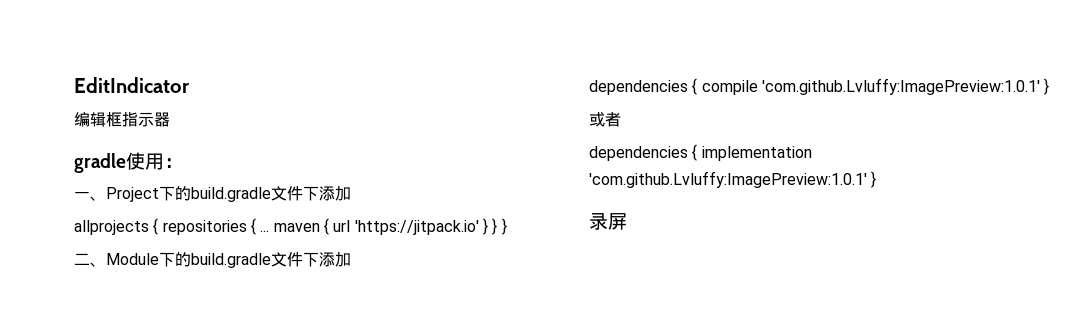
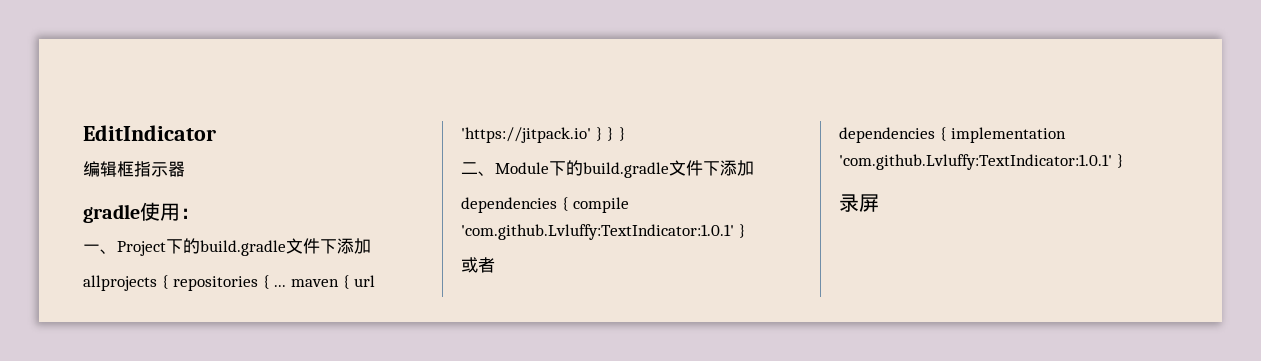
[761,78,1040,95] 'com.github.Lvluffy:ImagePreview:1.0.1' -> [461,224,734,240] 'com.github.Lvluffy:TextIndicator:1.0.1'
[589,171,867,188] 'com.github.Lvluffy:ImagePreview:1.0.1' -> [839,154,1112,170] 'com.github.Lvluffy:TextIndicator:1.0.1'

